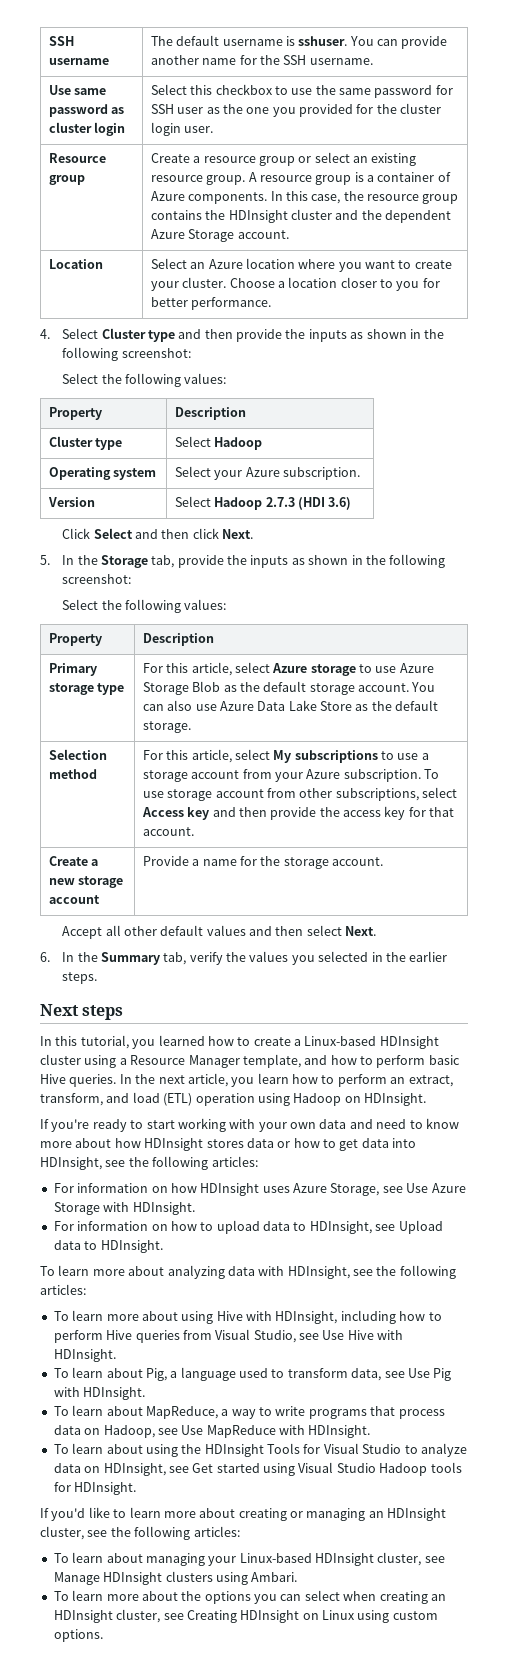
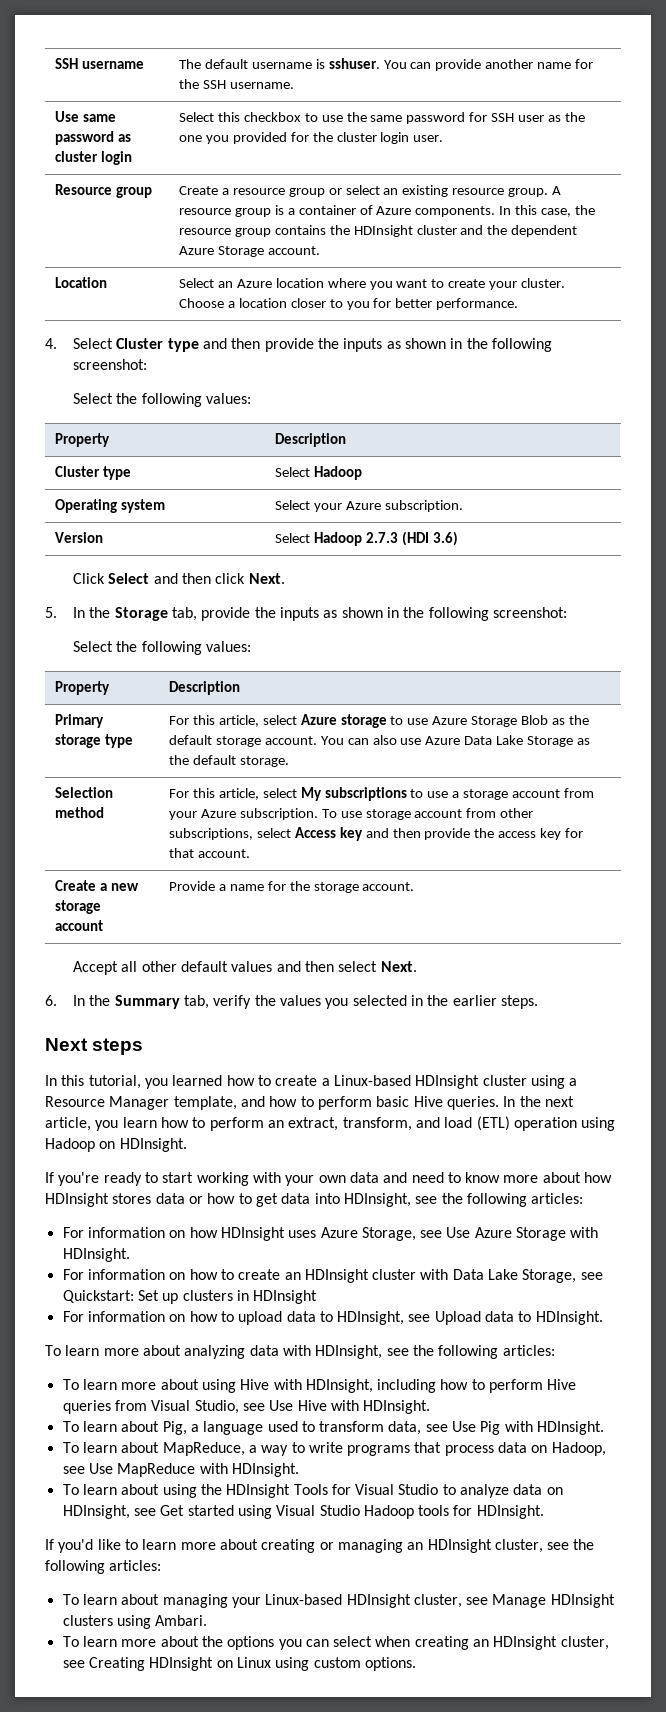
[320,701,353,711] Store -> [527,736,574,747] Storage
(195, 1208) none -> [62,1269,603,1283] [62,1290,318,1304] // For information on how to create an HDInsight cluster with Data Lake Storage, see Quickstart: Set up clusters in HDInsight

